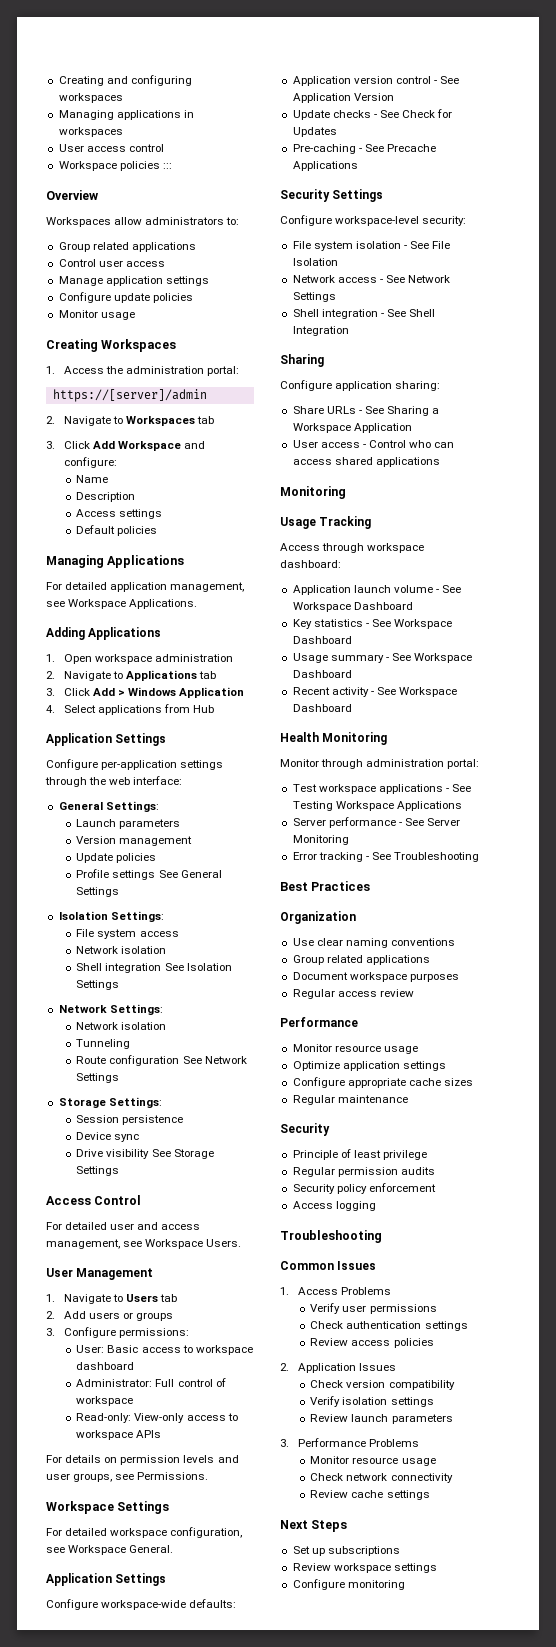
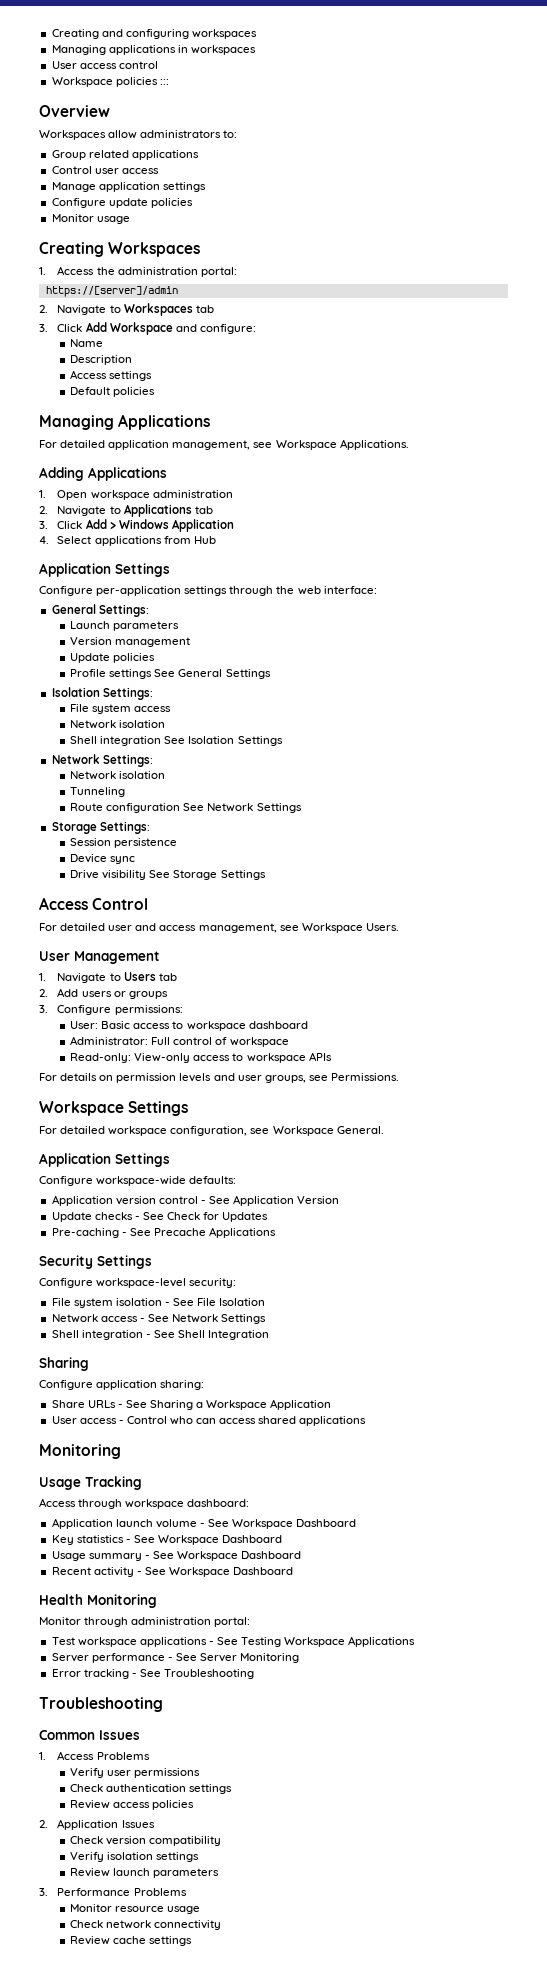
[280,881,371,891] [280,911,356,924] [292,938,455,948] [292,955,430,965] [292,972,459,982] [292,989,414,999] [280,1017,358,1027] [292,1044,418,1054] [292,1061,446,1071] [292,1077,473,1088] [292,1095,408,1105] [280,1123,330,1136] [292,1149,427,1160] [292,1167,435,1177] [292,1183,436,1194] [292,1201,376,1211] // Best Practices // Organization // Use clear naming conventions // Group related applications // Document workspace purposes // Regular access review // Performance // Monitor resource usage // Optimize application settings // Configure appropriate cache sizes // Regular maintenance // Security // Principle of least privilege // Regular permission audits // Security policy enforcement // Access logging -> (255, 1674) none
[280,1520,348,1532] [292,1546,400,1556] [292,1563,437,1573] [292,1579,405,1590] // Next Steps // Set up subscriptions // Review workspace settings // Configure monitoring -> (193, 1941) none

